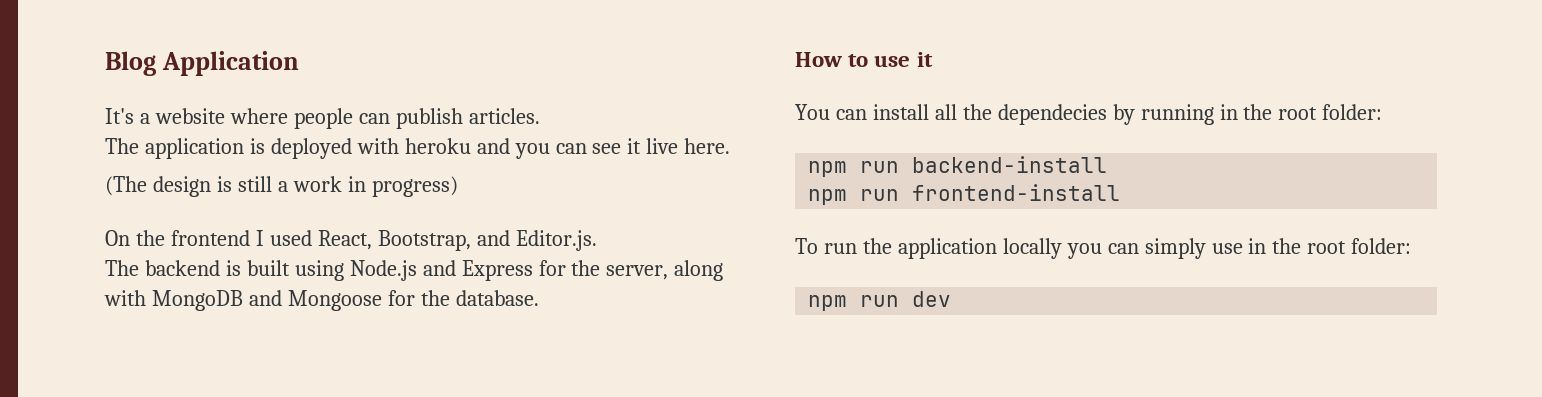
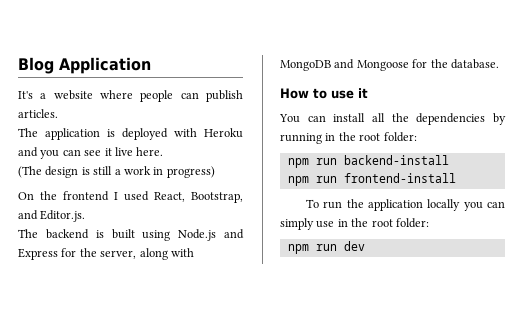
[404,138,471,154] heroku -> [204,128,243,138] Heroku
[997,104,1107,125] dependecies -> [416,113,486,125] dependencies

